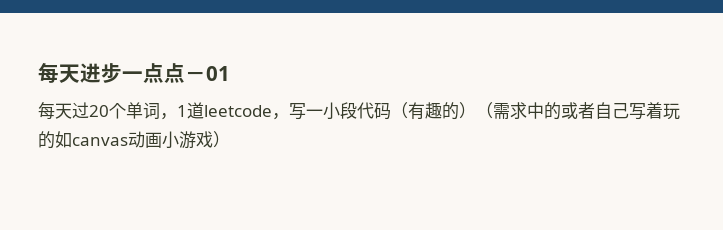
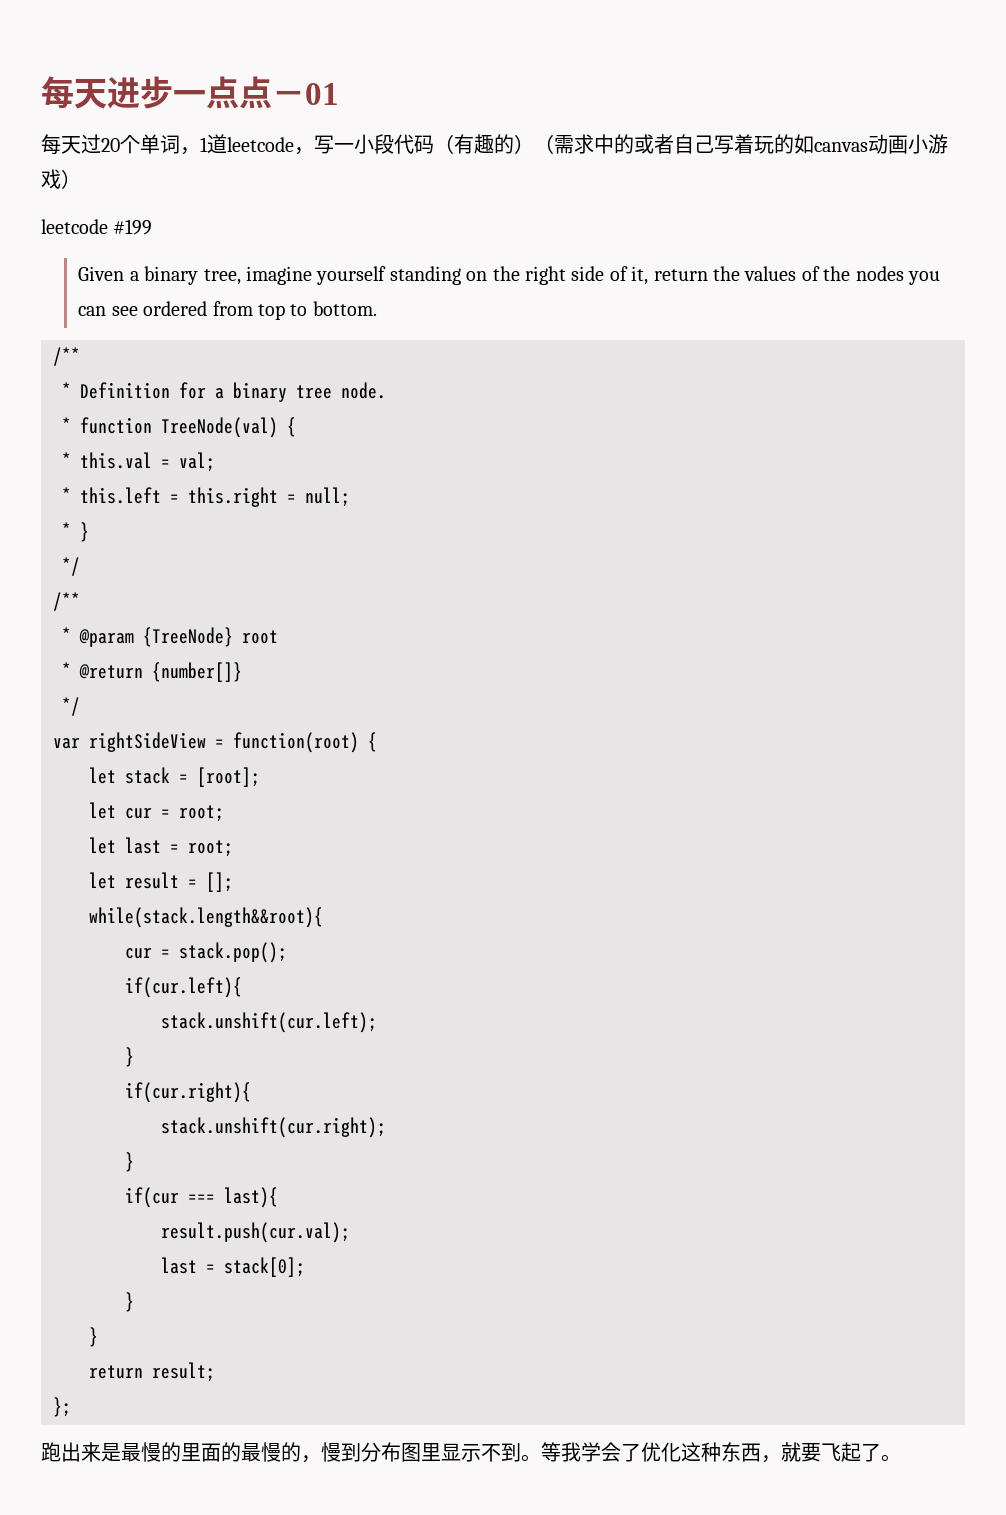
(230, 139) none -> [41,219,153,235] [78,266,940,285] [78,301,377,320] [53,347,80,366] [62,382,386,402] [62,417,296,438] [62,452,215,472] [62,487,350,507] [62,522,89,542] [62,557,80,576] [53,592,80,611] [62,627,278,647] [62,662,242,682] [62,697,80,716] [53,732,377,753] [89,767,260,787] [89,802,224,822] [89,837,233,857] [89,872,233,892] [89,907,323,928] [125,942,287,963] [125,977,242,998] [161,1012,377,1033] [125,1047,134,1067] [125,1082,251,1103] [161,1117,386,1138] [125,1152,134,1172] [125,1187,278,1208] [161,1222,350,1243] [161,1257,305,1277] [125,1292,134,1312] [89,1327,98,1347] [89,1362,215,1382] [53,1397,71,1417] [41,1442,901,1463] // leetcode #199 // Given a binary tree, imagine yourself standing on the right side of it, return the values of the nodes you can see ordered from top to bottom. // /** // * Definition for a binary tree node. // * function TreeNode(val) { // * this.val = val; // * this.left = this.right = null; // * } // */ // /** // * @param {TreeNode} root // * @return {number[]} // */ // var rightSideView = function(root) { // let stack = [root]; // let cur = root; // let last = root; // let result = []; // while(stack.length&&root){ // cur = stack.pop(); // if(cur.left){ // stack.unshift(cur.left); // } // if(cur.right){ // stack.unshift(cur.right); // } // if(cur === last){ // result.push(cur.val); // last = stack[0]; // } // } // return result; // }; // 跑出来是最慢的里面的最慢的，慢到分布图里显示不到。等我学会了优化这种东西，就要飞起了。

